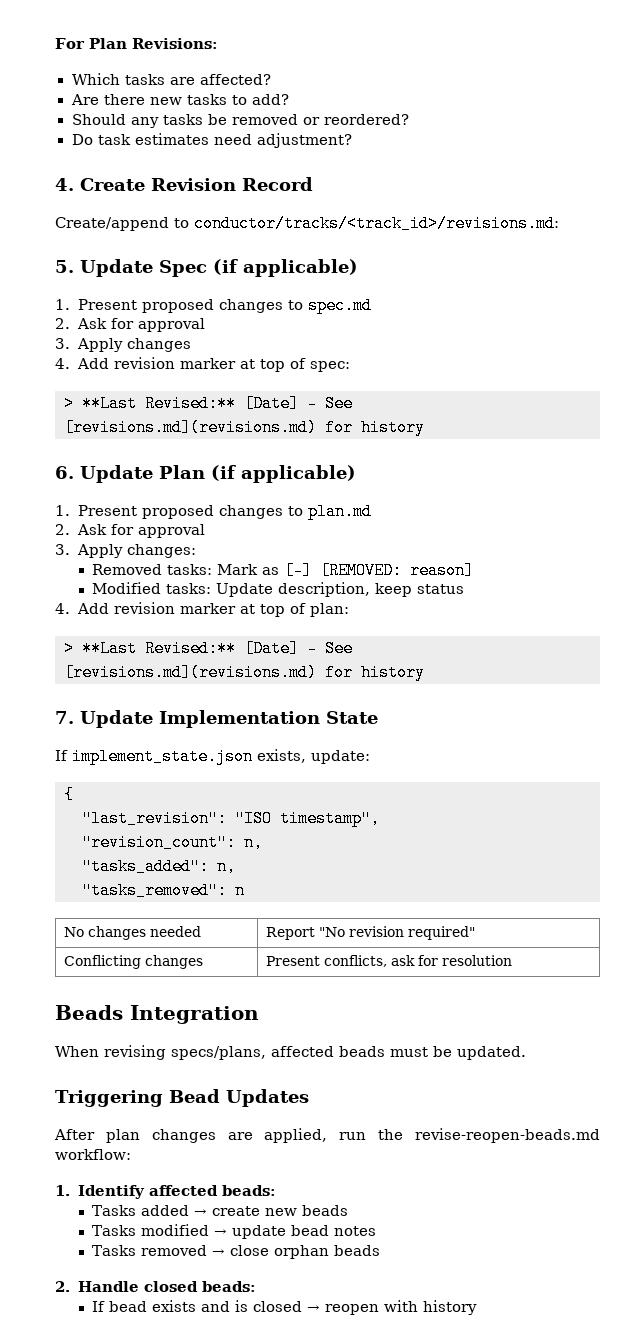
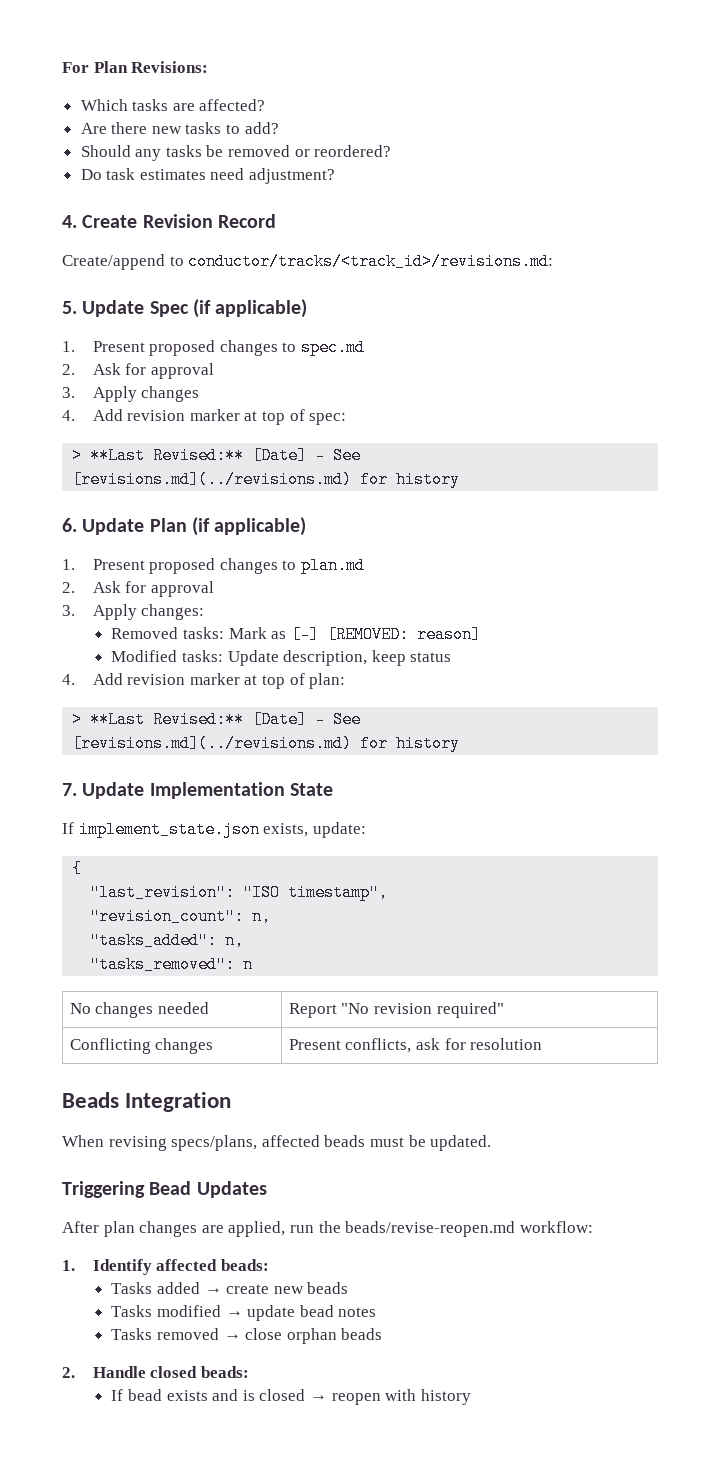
[64,419,317,436] [revisions.md](revisions.md) -> [72,471,353,488] [revisions.md](../revisions.md)
[64,664,317,681] [revisions.md](revisions.md) -> [72,735,353,752] [revisions.md](../revisions.md)
[414,1128,600,1143] revise-reopen-beads.md -> [345,1221,516,1237] beads/revise-reopen.md

